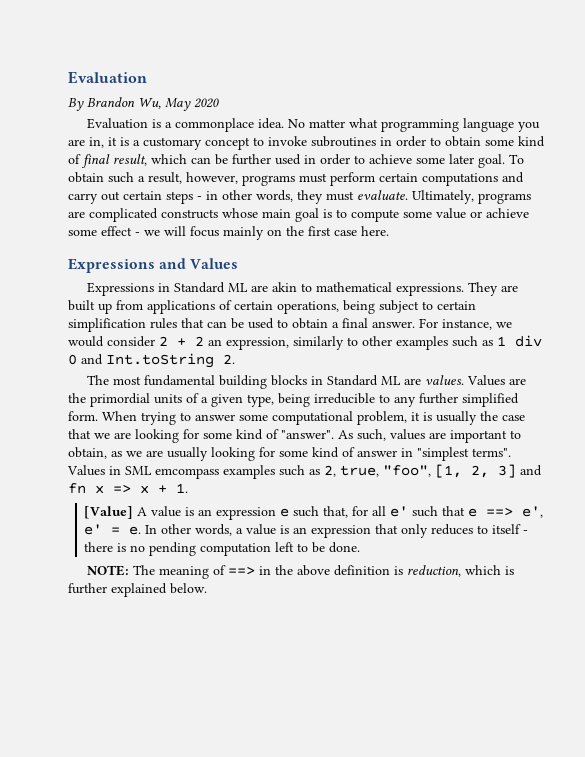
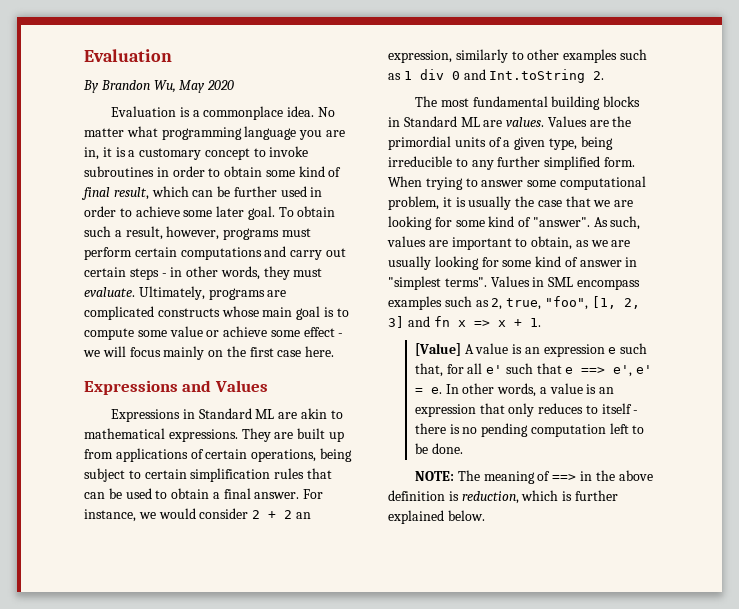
[155,468,219,479] emcompass -> [576,279,640,290] encompass

